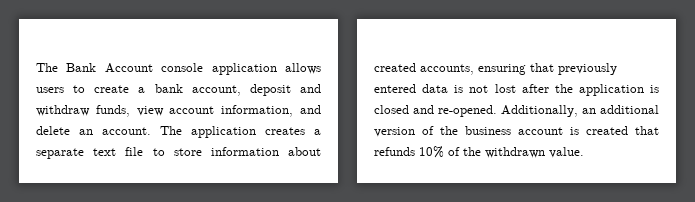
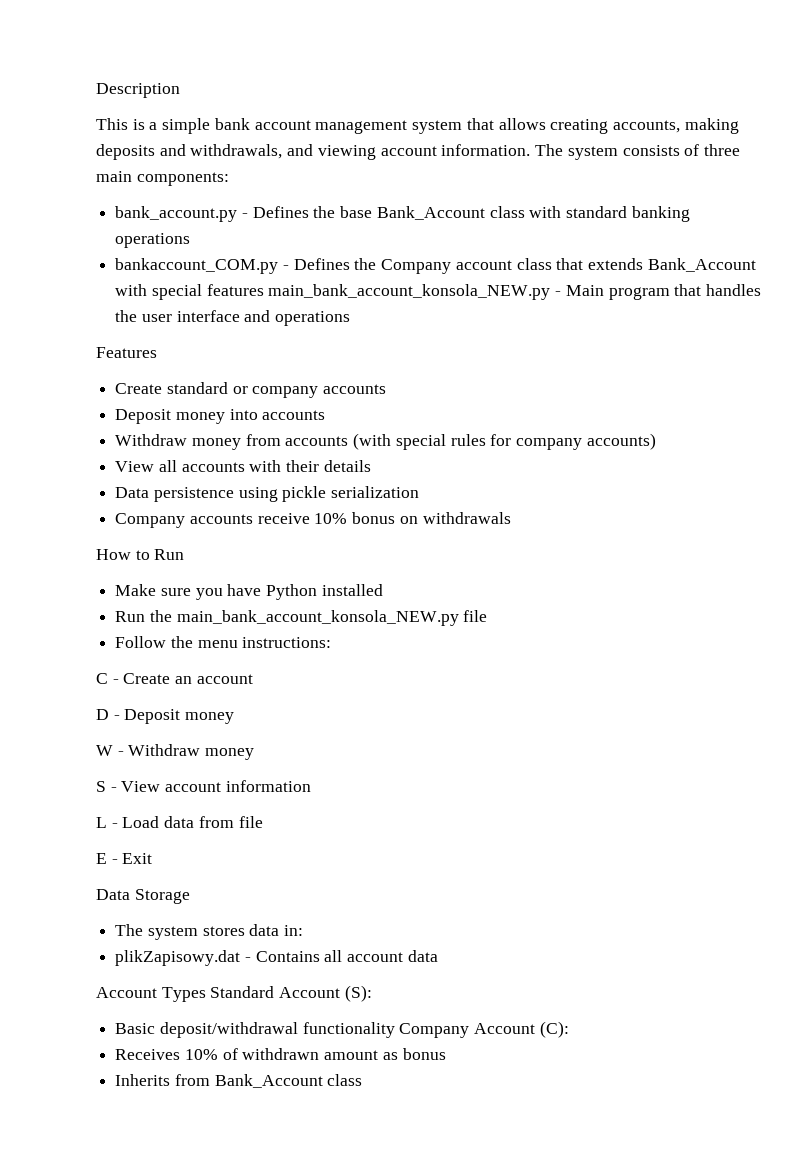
[36,63,321,75] [36,84,321,96] [36,105,322,117] [36,126,321,138] [36,147,321,159] [374,63,617,75] [374,84,659,96] [374,105,659,117] [374,126,659,137] [374,146,584,158] The Bank Account console application allows users to create a bank account, deposit and withdraw funds, view account information, and delete an account. The application creates a separate text file to store information about created accounts, ensuring that previously entered data is not lost after the application is closed and re-opened. Additionally, an additional version of the business account is created that refunds 10% of the withdrawn value. -> [96,83,180,98] [96,118,739,134] [96,144,740,160] [96,171,229,186] [115,206,690,222] [115,233,191,248] [115,258,756,274] [115,284,762,300] [115,310,351,326] [96,347,157,358] [115,382,387,398] [115,409,326,424] [115,433,656,450] [115,460,371,472] [115,486,420,502] [115,512,511,528] [96,549,185,560] [115,584,383,600] [115,610,488,626] [115,636,332,648] [96,673,253,684] [96,709,235,724] [96,744,255,760] [96,780,311,792] [96,816,263,828] [96,853,153,864] [96,889,190,904] [115,924,304,940] [115,950,438,966] [96,985,372,1002] [115,1021,569,1038] [115,1048,446,1060] [115,1074,363,1088] Description // This is a simple bank account management system that allows creating accounts, making deposits and withdrawals, and viewing account information. The system consists of three main components: // bank_account.py - Defines the base Bank_Account class with standard banking operations // bankaccount_COM.py - Defines the Company account class that extends Bank_Account with special features main_bank_account_konsola_NEW.py - Main program that handles the user interface and operations // Features // Create standard or company accounts // Deposit money into accounts // Withdraw money from accounts (with special rules for company accounts) // View all accounts with their details // Data persistence using pickle serialization // Company accounts receive 10% bonus on withdrawals // How to Run // Make sure you have Python installed // Run the main_bank_account_konsola_NEW.py file // Follow the menu instructions: // C - Create an account // D - Deposit money // W - Withdraw money // S - View account information // L - Load data from file // E - Exit // Data Storage // The system stores data in: // plikZapisowy.dat - Contains all account data // Account Types Standard Account (S): // Basic deposit/withdrawal functionality Company Account (C): // Receives 10% of withdrawn amount as bonus // Inherits from Bank_Account class

